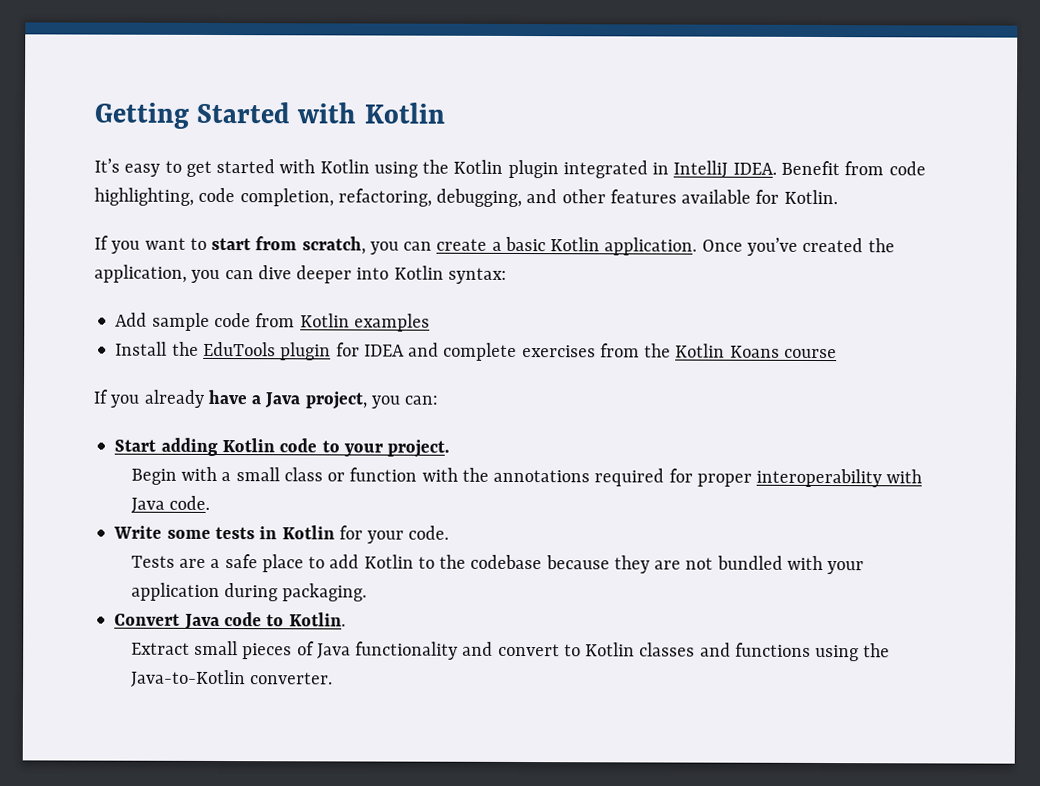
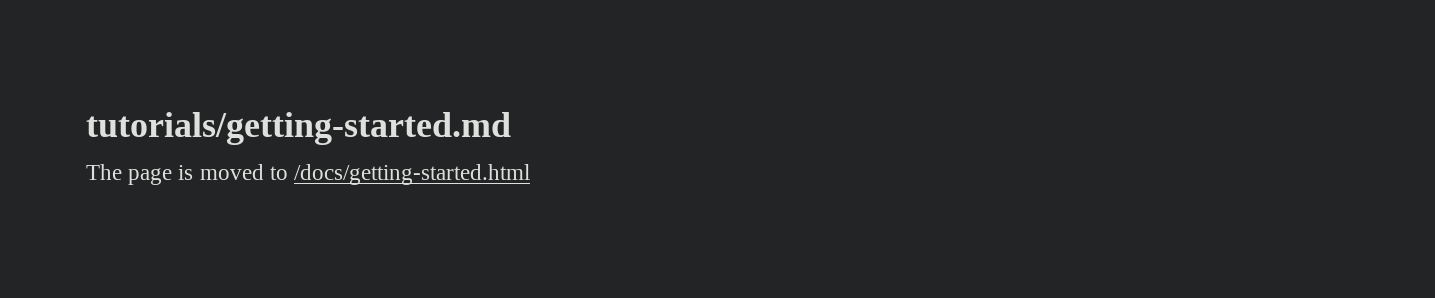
[94,101,445,129] [94,158,926,179] [94,187,838,208] [94,235,895,256] [94,264,507,284] [115,312,430,332] [115,341,837,361] [93,389,439,410] [114,437,451,458] [130,466,923,488] [130,495,211,513] [113,525,450,544] [130,554,865,575] [130,582,368,602] [114,612,346,631] [130,640,891,662] [130,669,334,688] Getting Started with Kotlin // It’s easy to get started with Kotlin using the Kotlin plugin integrated in IntelliJ IDEA. Benefit from code highlighting, code completion, refactoring, debugging, and other features available for Kotlin. // If you want to start from scratch, you can create a basic Kotlin application. Once you’ve created the application, you can dive deeper into Kotlin syntax: // Add sample code from Kotlin examples // Install the EduTools plugin for IDEA and complete exercises from the Kotlin Koans course // If you already have a Java project, you can: // Start adding Kotlin code to your project. // Begin with a small class or function with the annotations required for proper interoperability with Java code. // Write some tests in Kotlin for your code. // Tests are a safe place to add Kotlin to the codebase because they are not bundled with your application during packaging. // Convert Java code to Kotlin. // Extract small pieces of Java functionality and convert to Kotlin classes and functions using the Java-to-Kotlin converter. -> [86,112,511,145] [86,164,531,185] tutorials/getting-started.md // The page is moved to /docs/getting-started.html

